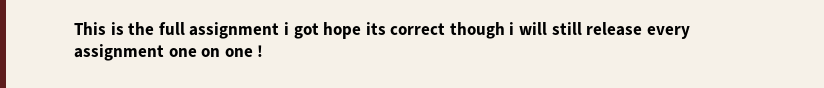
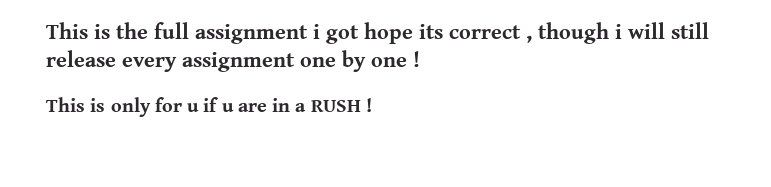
(446, 29) none -> [526,35,532,43] ,
[201,48,221,57] on -> [342,50,366,72] by
(264, 51) none -> [46,97,372,117] // This is only for u if u are in a RUSH !

